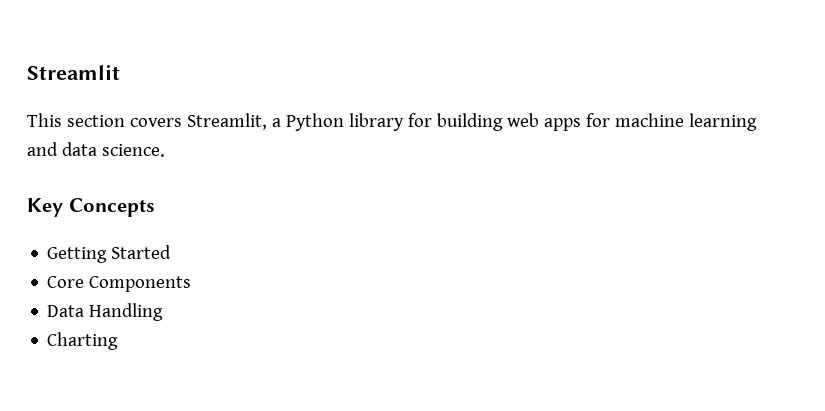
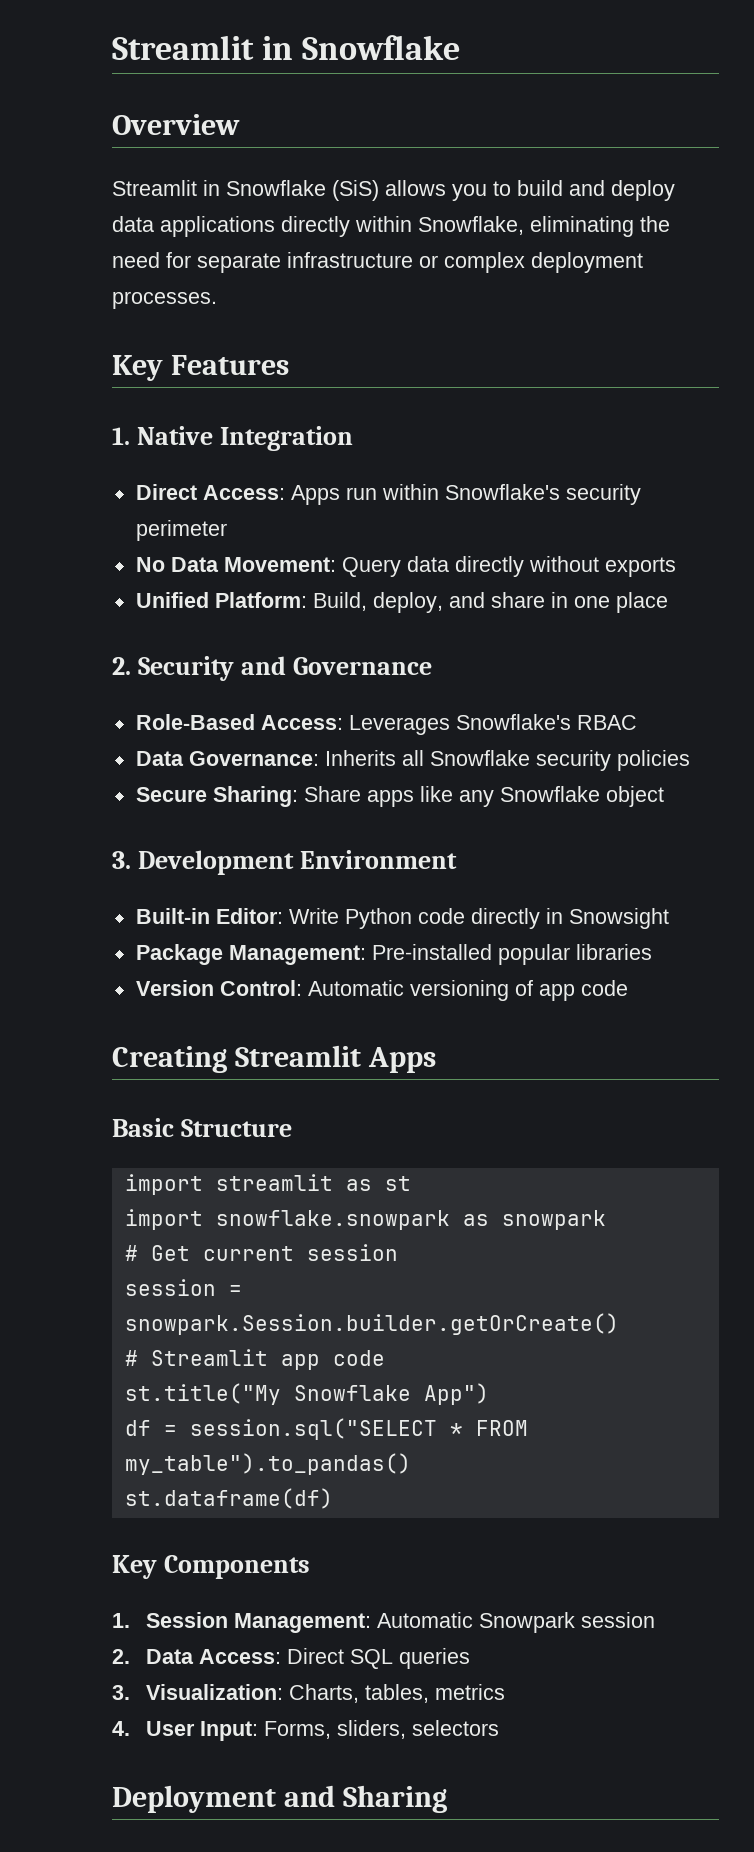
[27,64,120,80] [27,113,757,131] [27,142,165,157] [27,198,155,217] [47,245,172,263] [47,276,192,292] [47,303,164,321] [47,332,119,350] Streamlit // This section covers Streamlit, a Python library for building web apps for machine learning and data science. // Key Concepts // Getting Started // Core Components // Data Handling // Charting -> [112,35,461,60] [112,114,240,135] [112,180,675,201] [112,216,670,237] [112,252,643,273] [112,291,217,309] [112,355,289,381] [112,426,353,451] [135,484,641,505] [135,520,227,541] [135,556,676,577] [135,592,668,613] [112,656,432,681] [135,714,637,735] [135,750,690,771] [135,786,664,807] [112,850,457,875] [135,908,669,929] [135,944,652,965] [135,980,628,1001] [112,1045,436,1073] [112,1118,292,1137] [124,1174,411,1195] [124,1209,606,1230] [124,1244,398,1261] [124,1279,242,1296] [124,1313,619,1335] [124,1349,385,1370] [124,1383,489,1405] [124,1418,528,1440] [124,1453,411,1475] [124,1488,333,1509] [112,1555,310,1579] [112,1612,655,1633] [112,1648,470,1669] [112,1684,505,1703] [112,1720,499,1741] [112,1785,447,1813] Streamlit in Snowflake // Overview // Streamlit in Snowflake (SiS) allows you to build and deploy data applications directly within Snowflake, eliminating the need for separate infrastructure or complex deployment processes. // Key Features // 1. Native Integration // Direct Access: Apps run within Snowflake's security perimeter // No Data Movement: Query data directly without exports // Unified Platform: Build, deploy, and share in one place // 2. Security and Governance // Role-Based Access: Leverages Snowflake's RBAC // Data Governance: Inherits all Snowflake security policies // Secure Sharing: Share apps like any Snowflake object // 3. Development Environment // Built-in Editor: Write Python code directly in Snowsight // Package Management: Pre-installed popular libraries // Version Control: Automatic versioning of app code // Creating Streamlit Apps // Basic Structure // import streamlit as st // import snowflake.snowpark as snowpark // # Get current session // session = snowpark.Session.builder.getOrCreate() // # Streamlit app code // st.title("My Snowflake App") // df = session.sql("SELECT * FROM my_table").to_pandas() // st.dataframe(df) // Key Components // 1. Session Management: Automatic Snowpark session // 2. Data Access: Direct SQL queries // 3. Visualization: Charts, tables, metrics // 4. User Input: Forms, sliders, selectors // Deployment and Sharing

